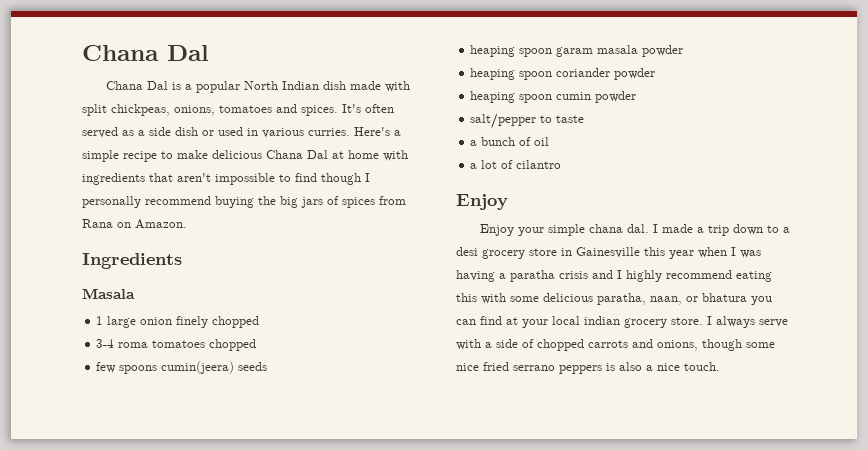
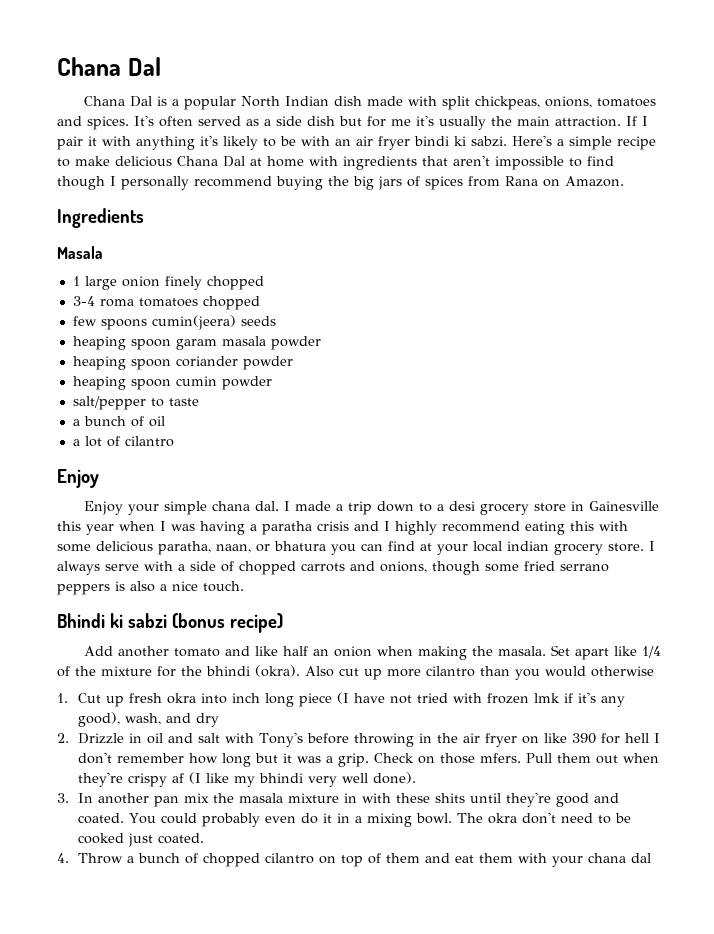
[202,127,350,138] or used in various curries. -> [339,115,648,130] [57,135,507,150] but for me it's usually the main attraction. If I pair it with anything it's likely to be with an air fryer bindi ki sabzi.
[456,363,479,371] nice -> (519, 568) none
(720, 366) none -> [57,613,283,633] [83,645,661,660] [57,665,654,680] [57,692,626,707] [78,712,220,727] [57,732,661,747] [78,752,660,767] [78,772,417,787] [57,792,620,807] [78,812,632,827] [78,833,205,847] [57,853,652,867] // Bhindi ki sabzi (bonus recipe) // Add another tomato and like half an onion when making the masala. Set apart like 1/4 of the mixture for the bhindi (okra). Also cut up more cilantro than you would otherwise // 1. Cut up fresh okra into inch long piece (I have not tried with frozen lmk if it's any good), wash, and dry // 2. Drizzle in oil and salt with Tony's before throwing in the air fryer on like 390 for hell I don't remember how long but it was a grip. Check on those mfers. Pull them out when they're crispy af (I like my bhindi very well done). // 3. In another pan mix the masala mixture in with these shits until they're good and coated. You could probably even do it in a mixing bowl. The okra don't need to be cooked just coated. // 4. Throw a bunch of chopped cilantro on top of them and eat them with your chana dal

